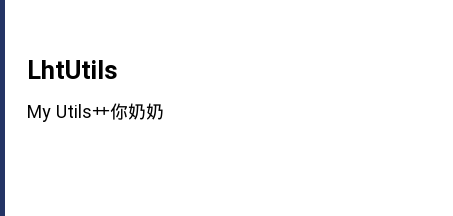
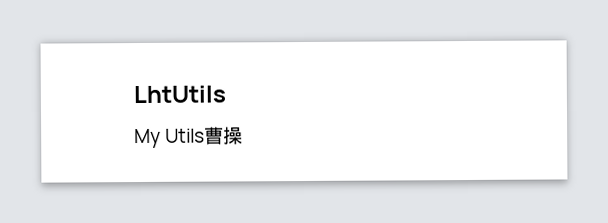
[91,103,164,120] 艹你奶奶 -> [204,126,244,145] 曹操

